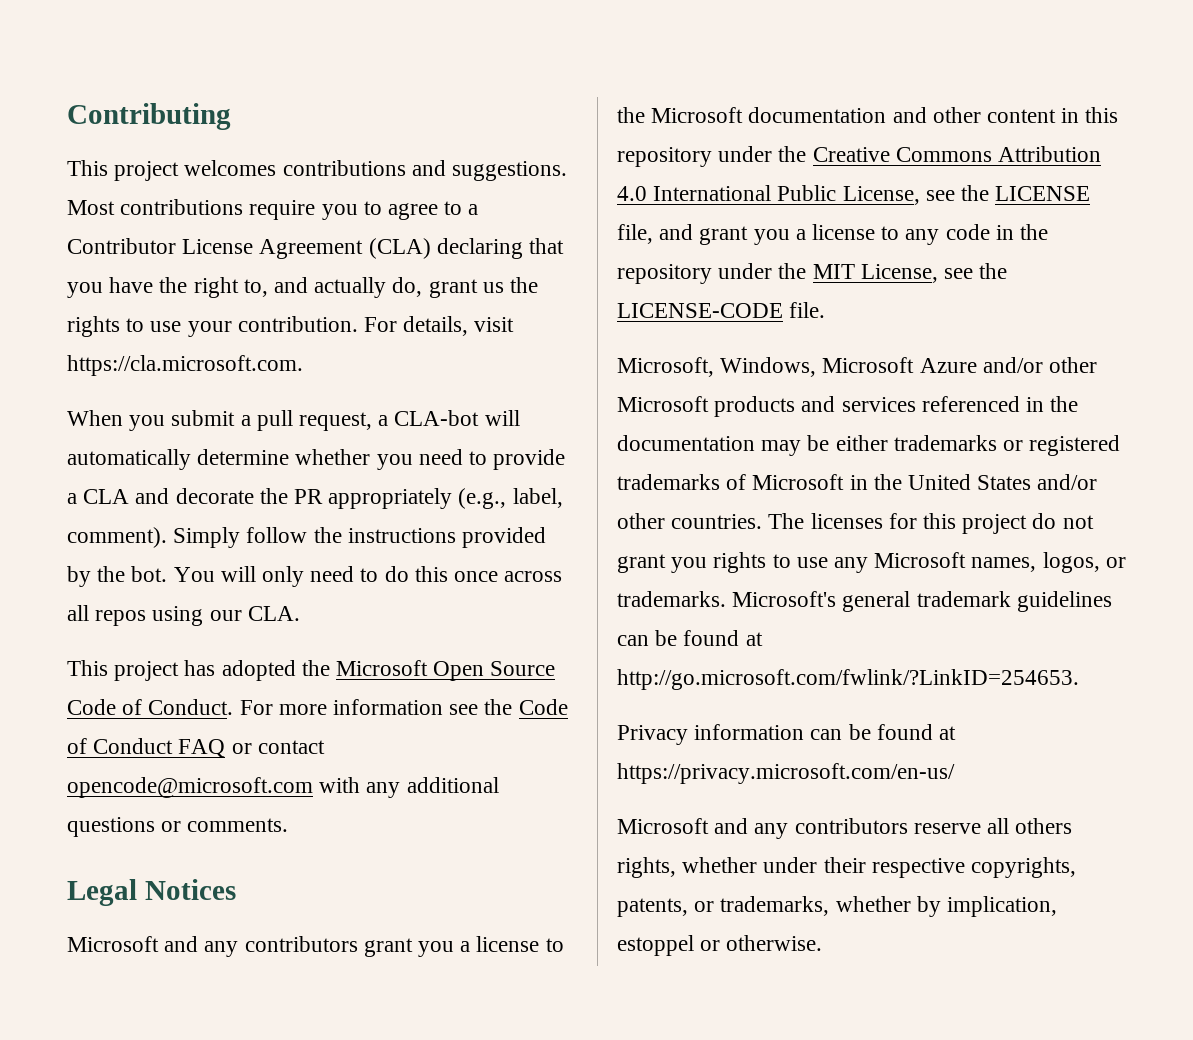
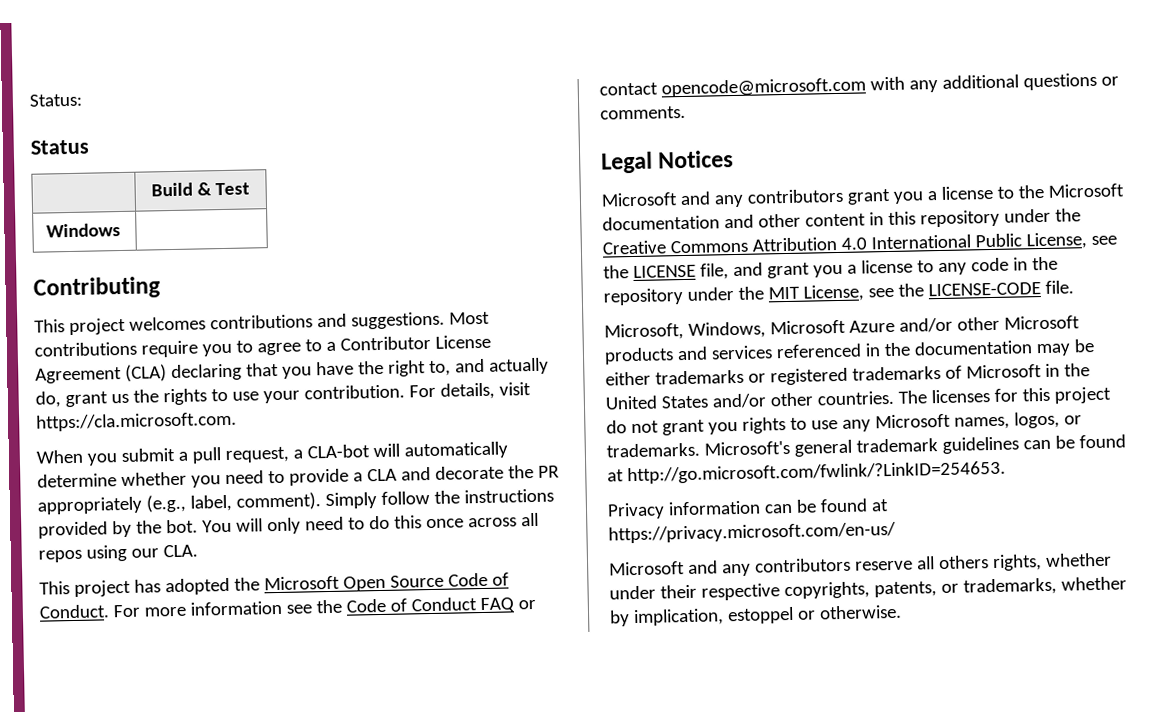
(67, 116) none -> [29,93,83,107] [30,139,89,155] [151,182,250,197] [46,222,122,238] Status: // Status // | Build & Test // Windows | //

